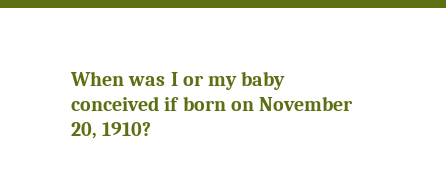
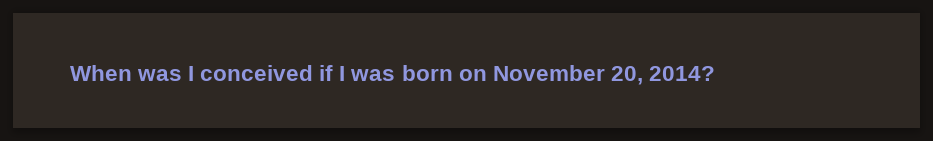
[182,71,286,90] [71,96,180,111] or my baby conceived if -> [200,65,396,81] conceived if I was
[102,122,152,136] 1910? -> [648,66,715,81] 2014?

